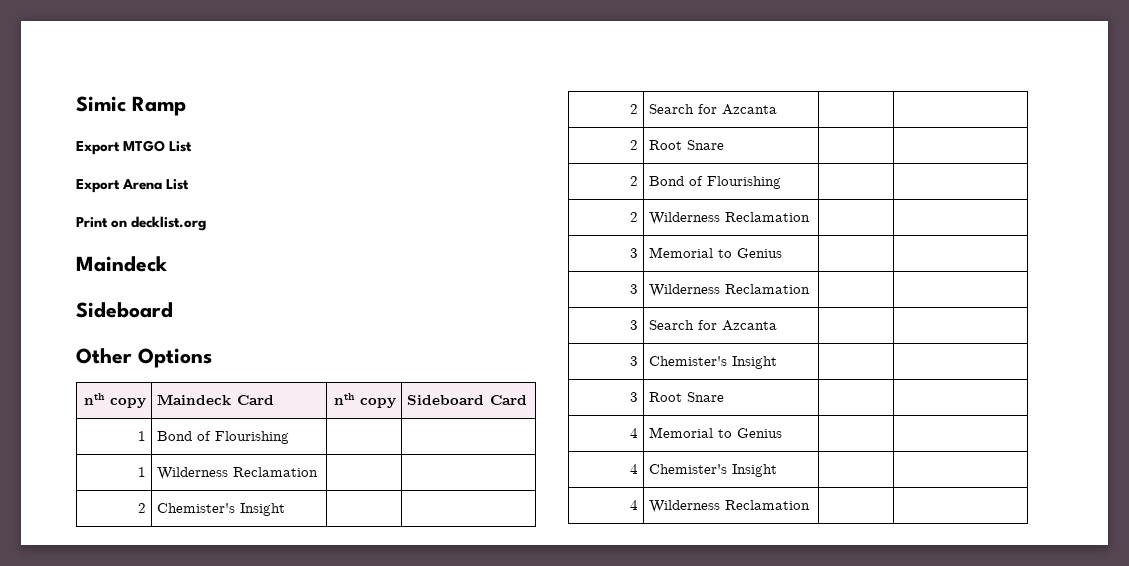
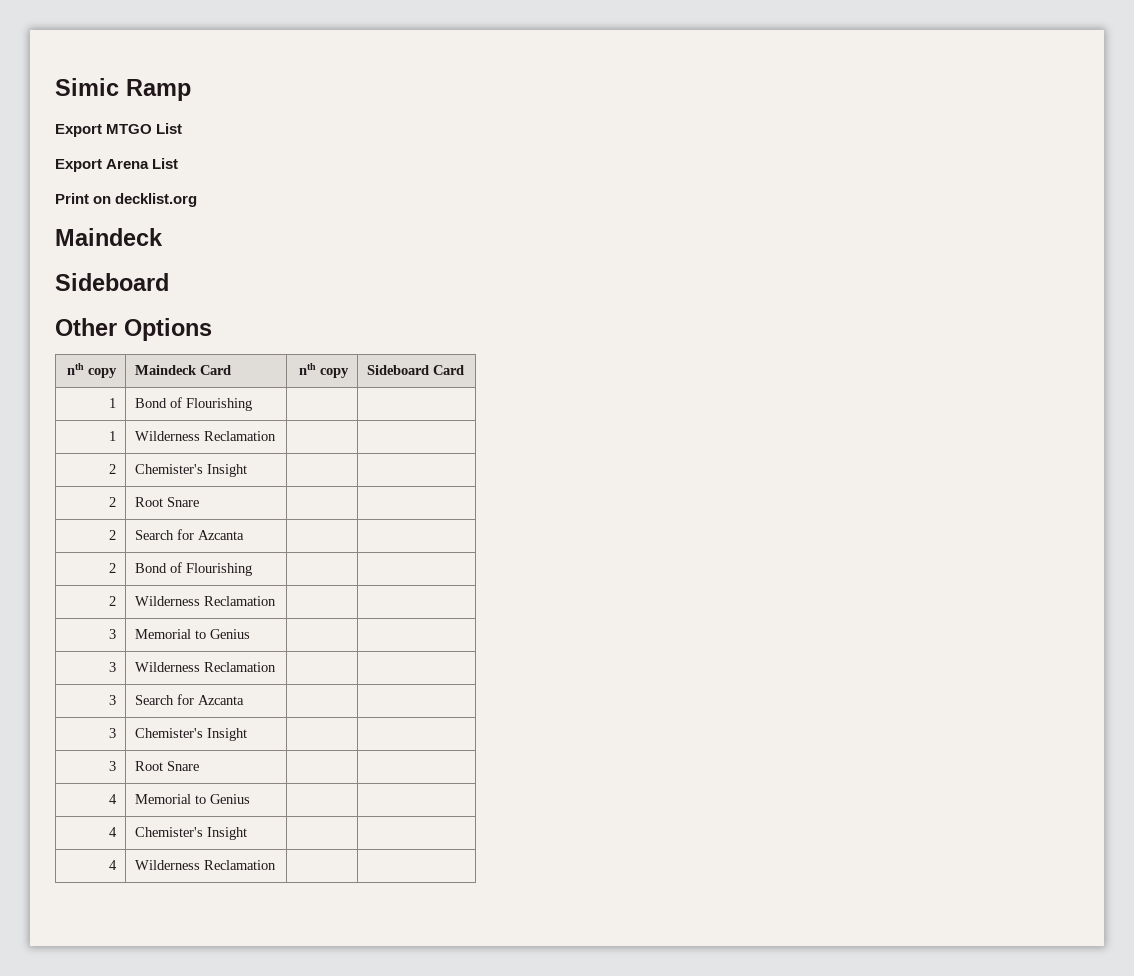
[649,104,778,115] [629,140,638,150] [649,140,725,150] Search for Azcanta | | // 2 | Root Snare -> [134,497,199,507] [109,530,117,540] [134,529,244,540] Root Snare | | // 2 | Search for Azcanta

